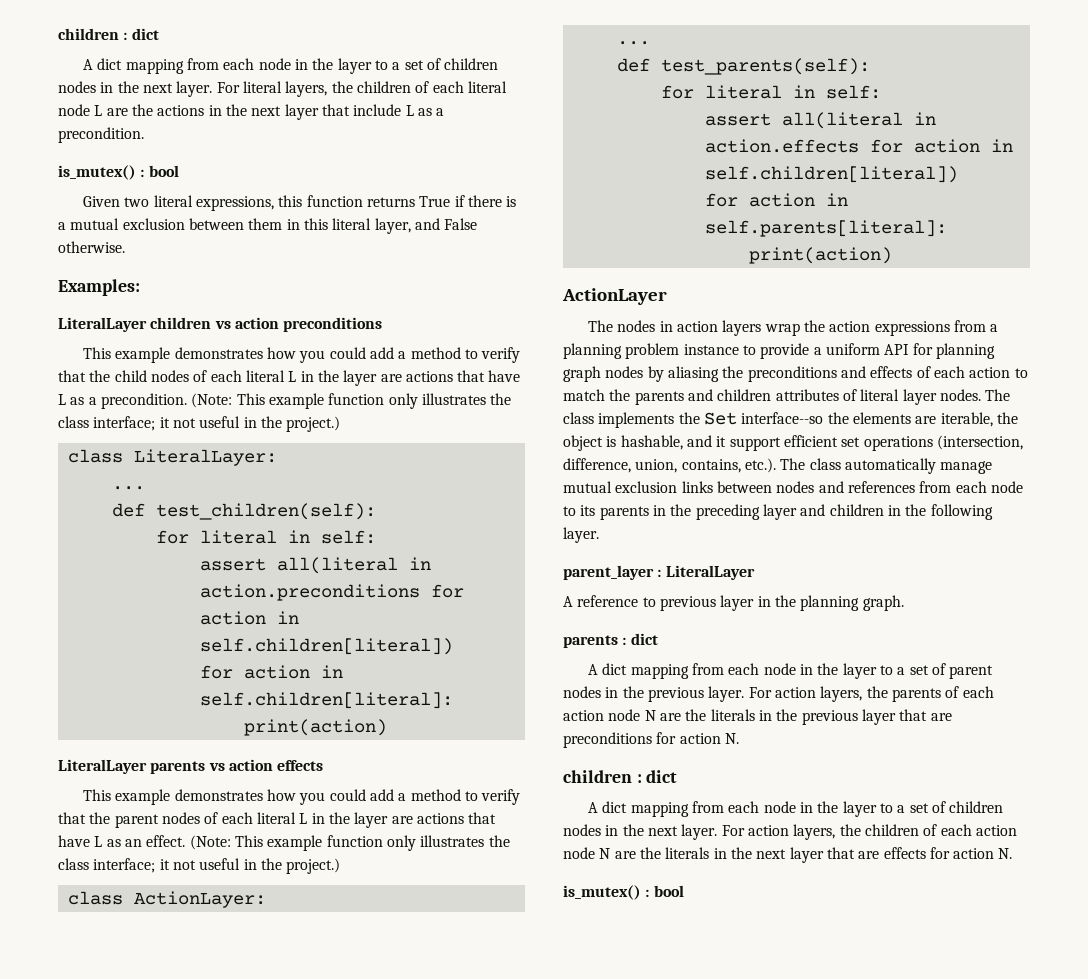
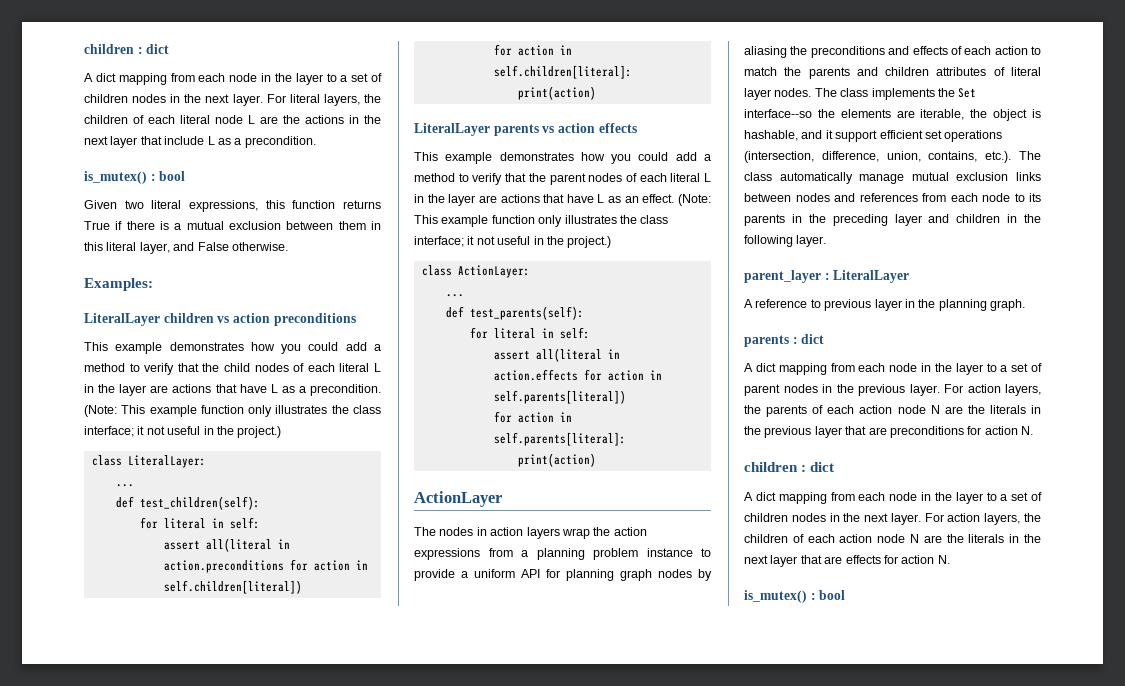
[704,166,958,183] self.children[literal]) -> [493,390,626,404] self.parents[literal])

